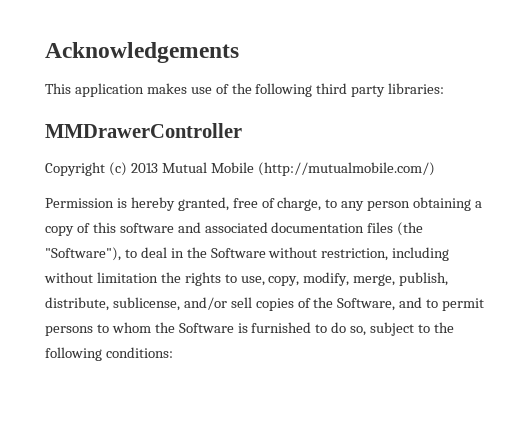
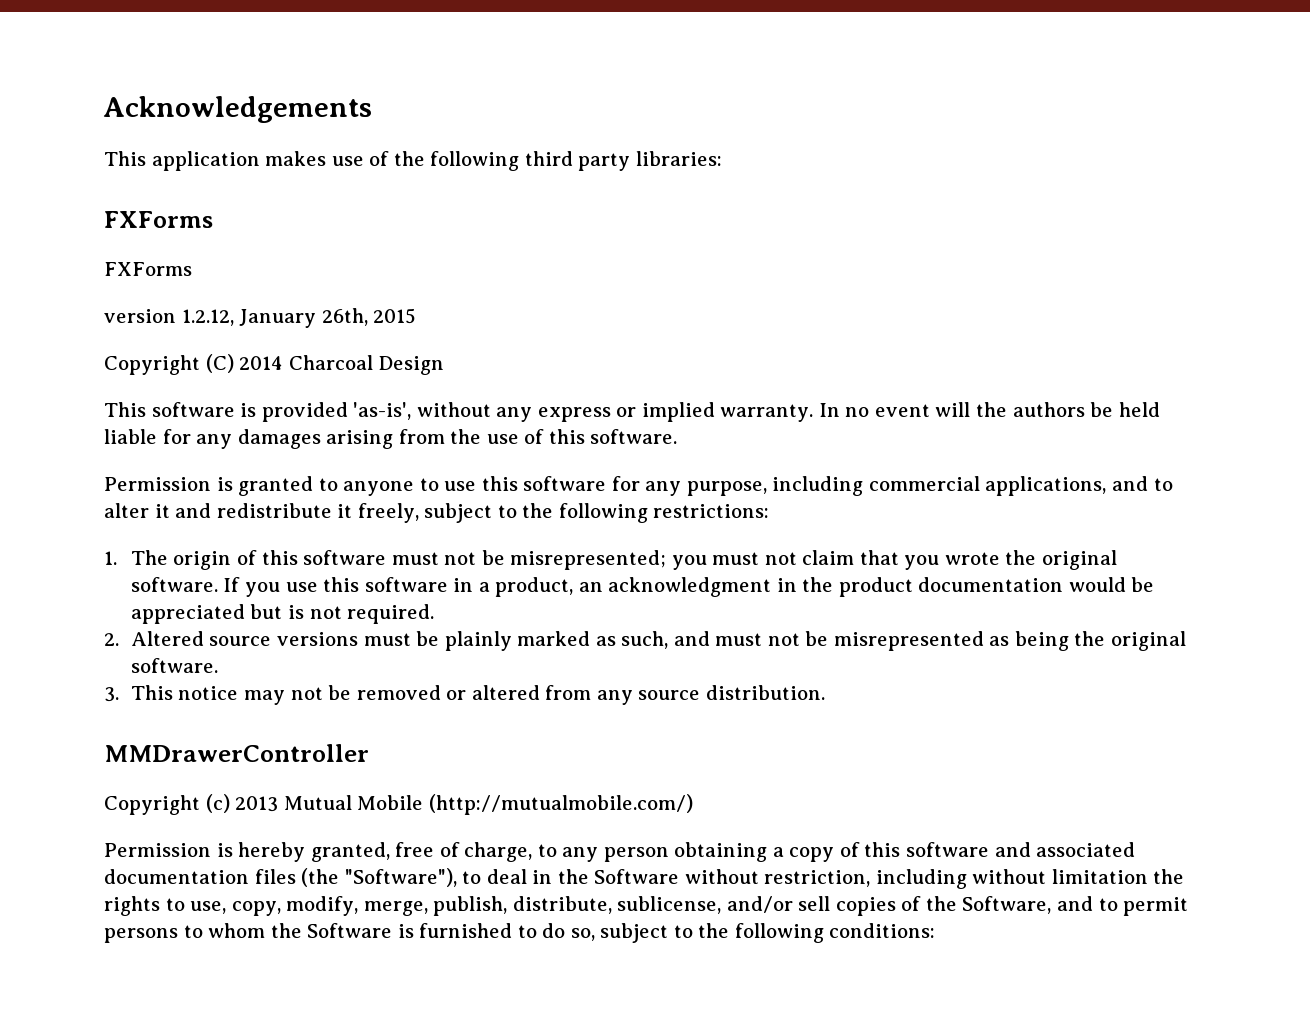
(445, 88) none -> [104,211,213,228] [104,262,192,276] [104,308,417,328] [104,354,445,375] [104,402,1160,422] [104,429,678,449] [104,476,1173,496] [104,503,770,523] [104,550,1118,570] [130,577,1155,597] [130,604,435,624] [104,631,1187,651] [130,658,218,673] [104,685,825,705] // FXForms // FXForms // version 1.2.12, January 26th, 2015 // Copyright (C) 2014 Charcoal Design // This software is provided 'as-is', without any express or implied warranty. In no event will the authors be held liable for any damages arising from the use of this software. // Permission is granted to anyone to use this software for any purpose, including commercial applications, and to alter it and redistribute it freely, subject to the following restrictions: // 1. The origin of this software must not be misrepresented; you must not claim that you wrote the original software. If you use this software in a product, an acknowledgment in the product documentation would be appreciated but is not required. // 2. Altered source versions must be plainly marked as such, and must not be misrepresented as being the original software. // 3. This notice may not be removed or altered from any source distribution.

